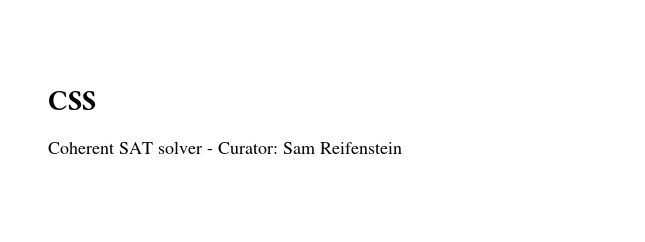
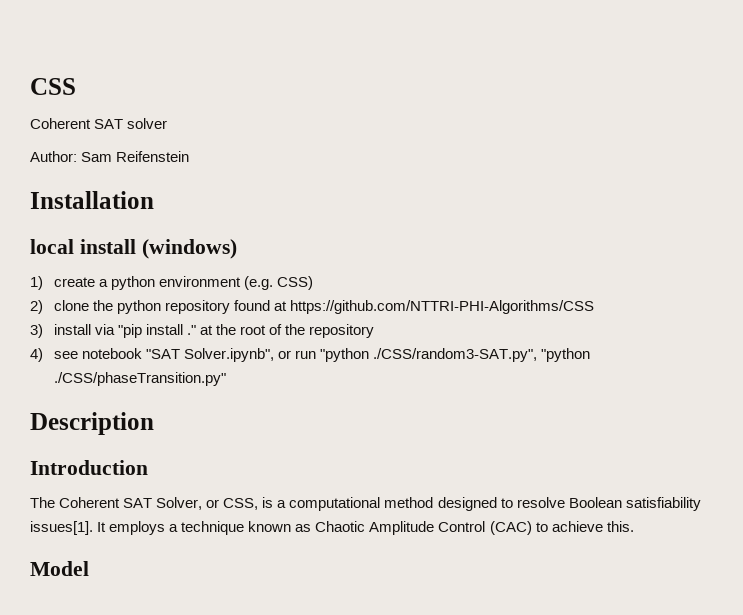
[207,142,278,154] - Curator: -> [30,151,77,162] // Author:
(402, 148) none -> [30,191,154,209] [30,239,237,259] [30,276,313,290] [30,300,594,314] [30,324,375,338] [30,348,591,362] [53,372,226,386] [30,412,154,435] [30,460,148,475] [30,497,701,511] [30,521,634,535] [30,561,89,576] // Installation // local install (windows) // 1) create a python environment (e.g. CSS) // 2) clone the python repository found at https://github.com/NTTRI-PHI-Algorithms/CSS // 3) install via "pip install ." at the root of the repository // 4) see notebook "SAT Solver.ipynb", or run "python ./CSS/random3-SAT.py", "python ./CSS/phaseTransition.py" // Description // Introduction // The Coherent SAT Solver, or CSS, is a computational method designed to resolve Boolean satisfiability issues[1]. It employs a technique known as Chaotic Amplitude Control (CAC) to achieve this. // Model

